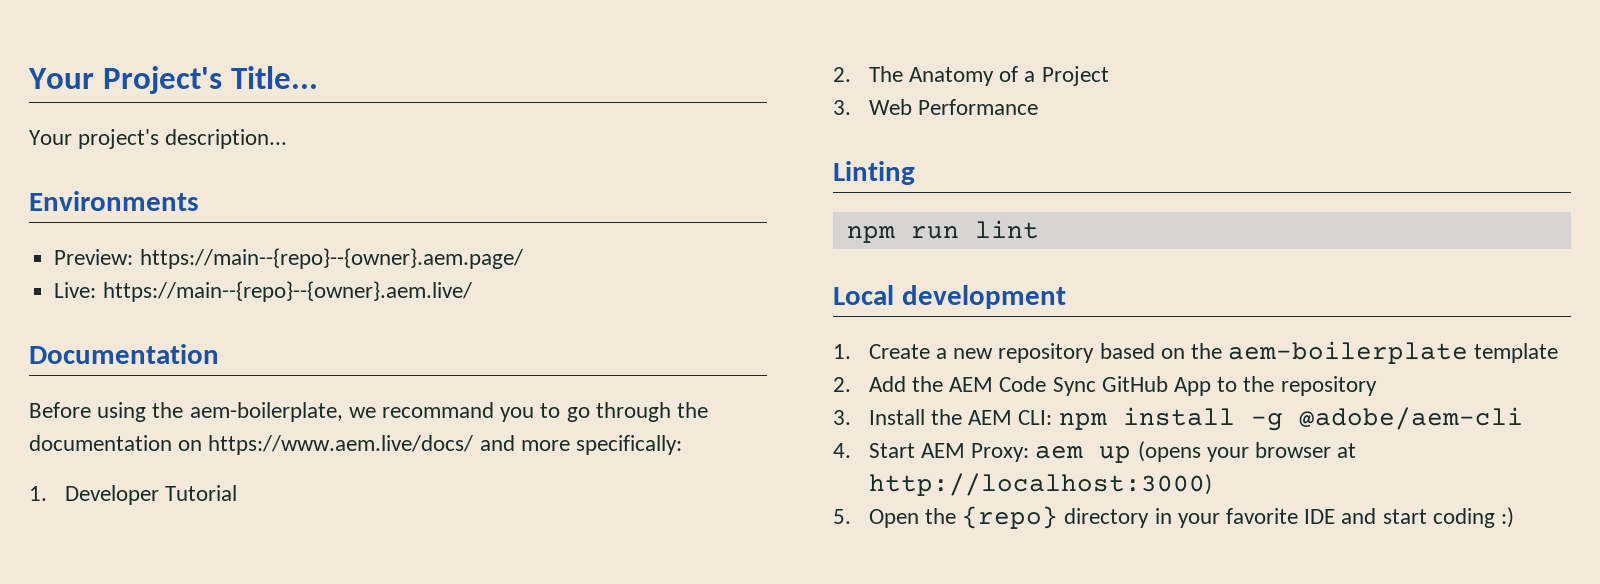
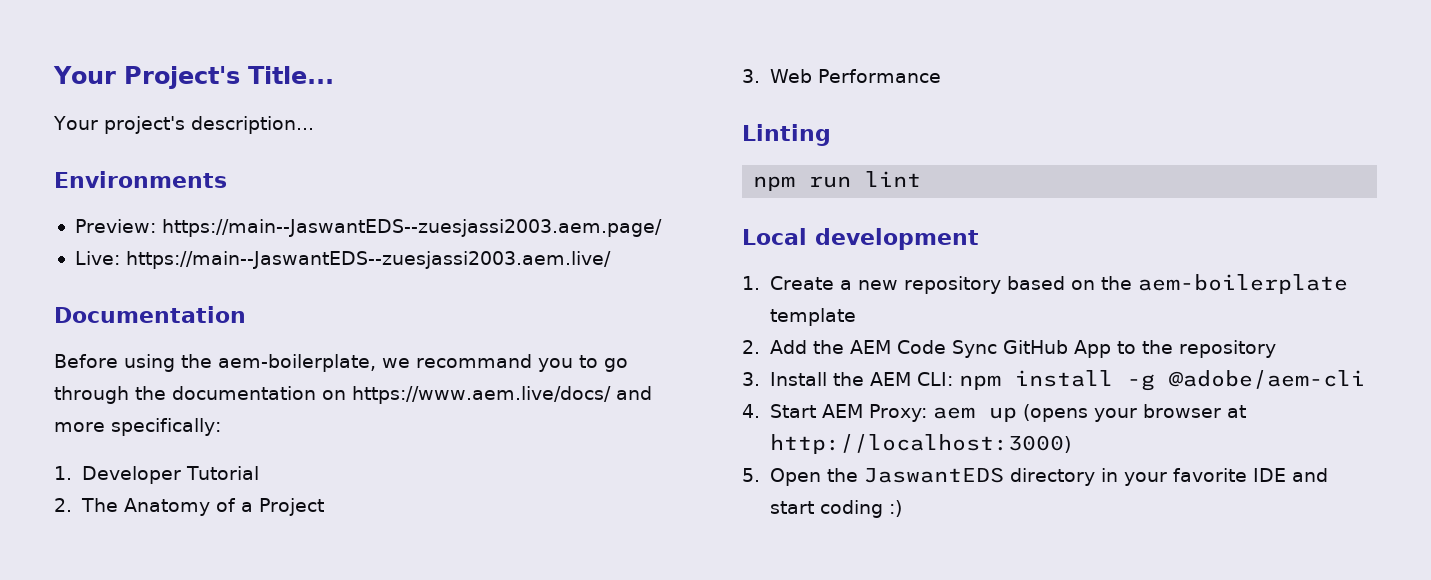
[139,248,523,269] https://main--{repo}--{owner}.aem.page/ -> [161,219,662,237] https://main--JaswantEDS--zuesjassi2003.aem.page/
[102,281,472,302] https://main--{repo}--{owner}.aem.live/ -> [125,251,611,269] https://main--JaswantEDS--zuesjassi2003.aem.live/
[962,506,1059,529] {repo} -> [863,467,1004,483] JaswantEDS

